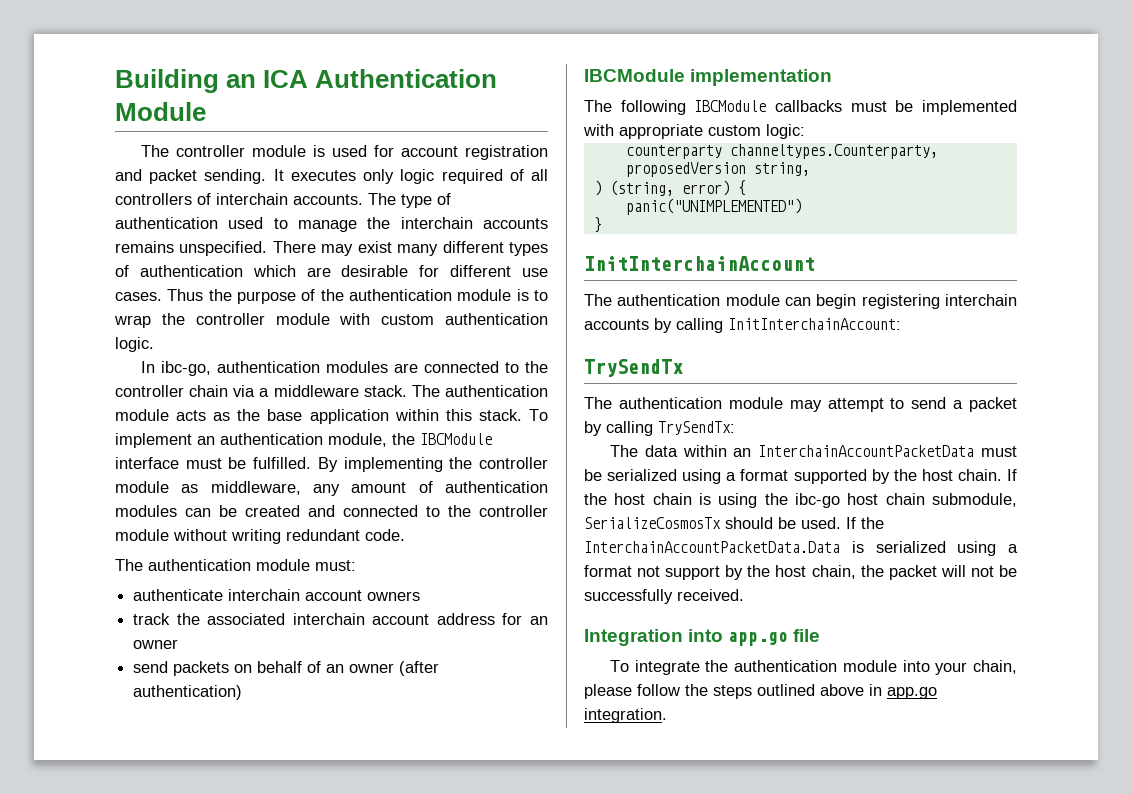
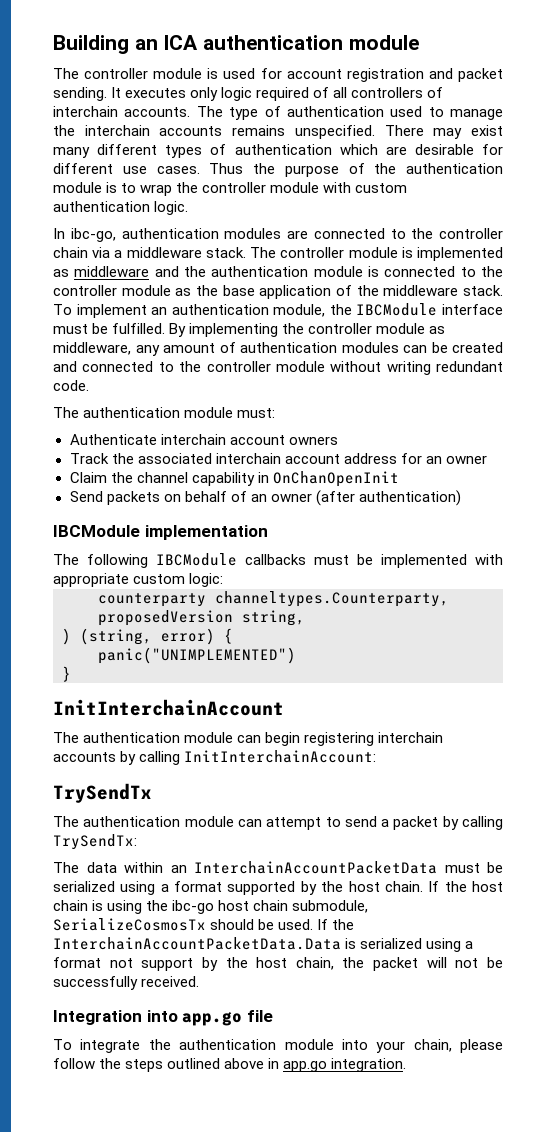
[315,69,498,88] [115,102,206,121] Authentication Module -> [203,35,419,50] authentication module
[445,385,548,397] [115,409,207,421] authentication module acts -> [280,247,504,261] [53,266,503,277] [53,285,171,296] controller module is implemented as middleware and the authentication module is connected to the controller module
[394,409,472,421] within this -> [336,285,459,296] of the middleware
[133,589,224,601] authenticate -> [69,434,157,445] Authenticate
[133,613,171,625] track -> [69,453,109,464] Track
[133,661,169,673] send -> [69,471,399,487] [69,491,103,502] Claim the channel capability in OnChanOpenInit // Send
[789,400,822,412] may -> [237,819,262,827] can

